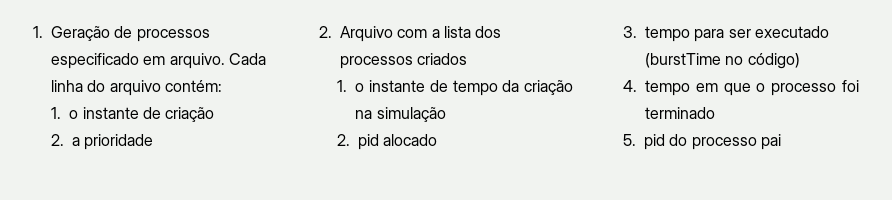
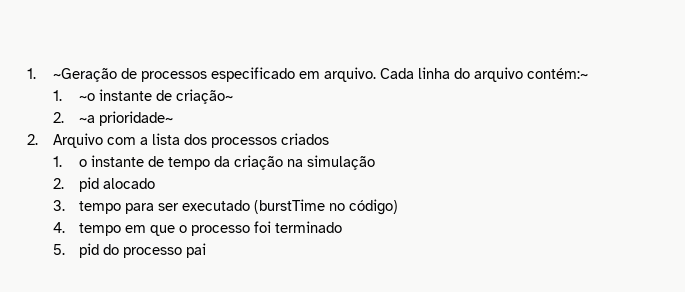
[33,26,111,41] 1. Geração -> [27,68,118,82] 1. ~Geração
[165,80,223,92] [51,107,215,122] [51,134,154,150] contém: // 1. o instante de criação // 2. a prioridade -> [527,68,589,79] [53,89,234,104] [53,111,174,126] contém:~ // 1. ~o instante de criação~ // 2. ~a prioridade~

